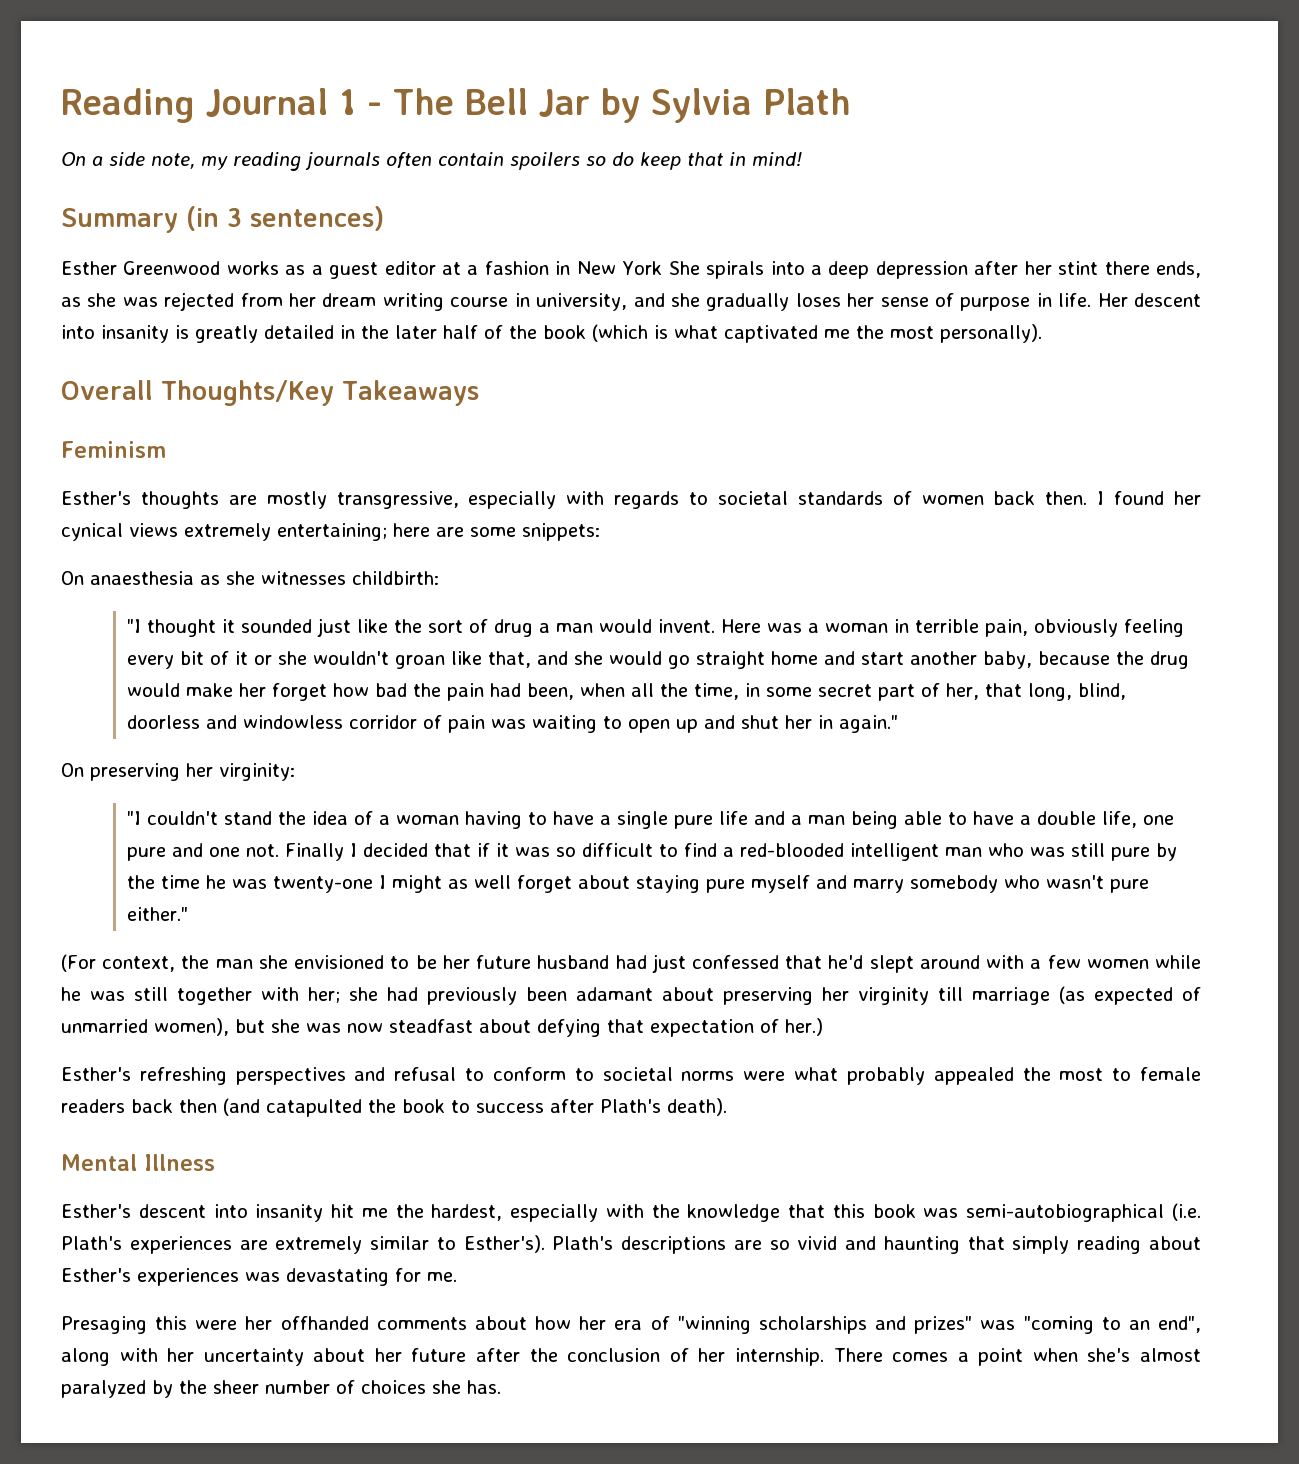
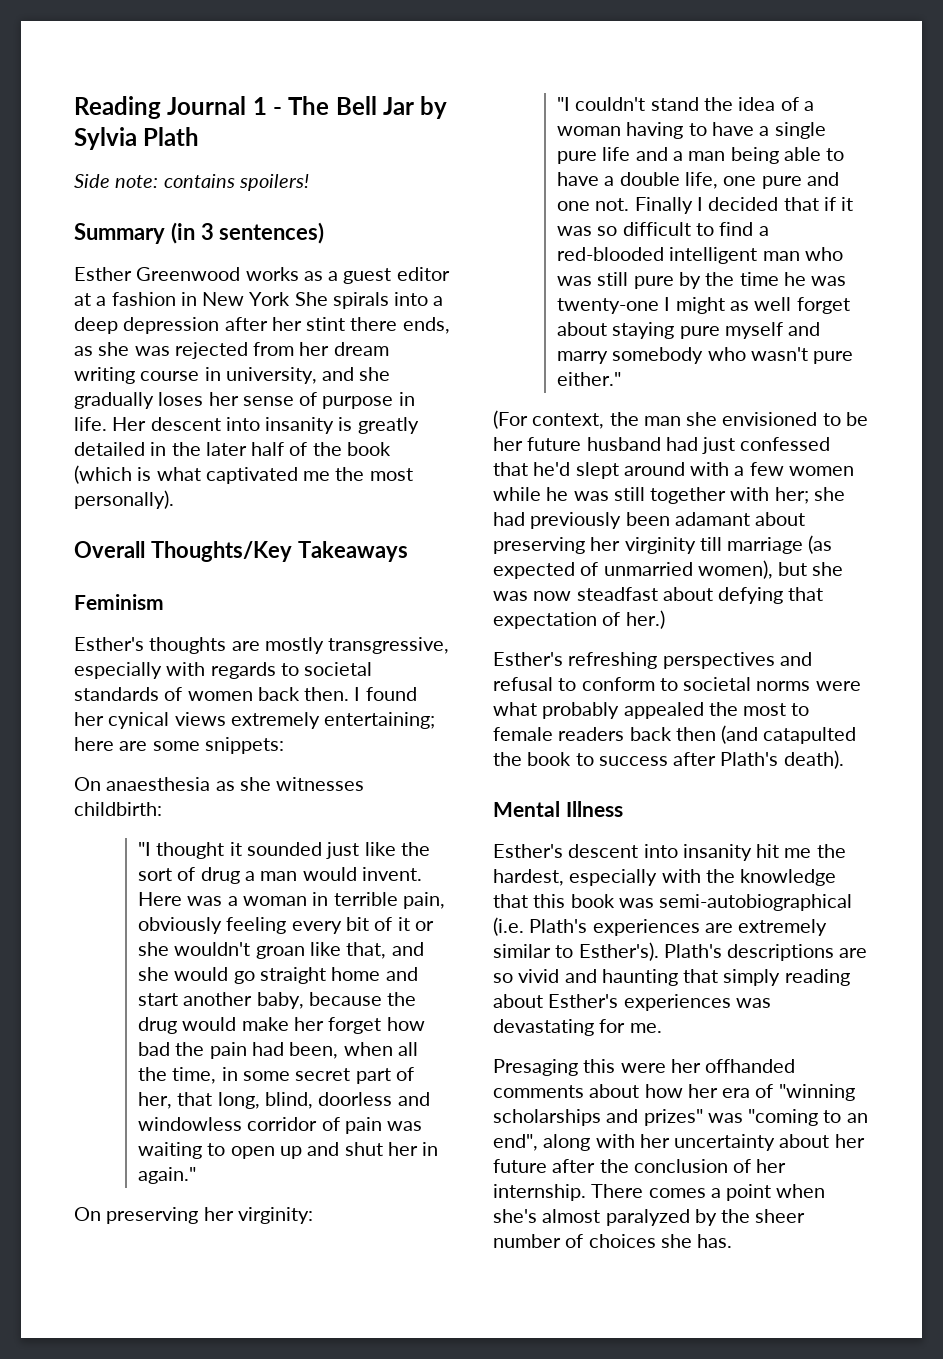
[61,152,802,171] On a side note, my reading journals often contain spoilers so do keep that in mind! -> [74,174,309,191] Side note: contains spoilers!

